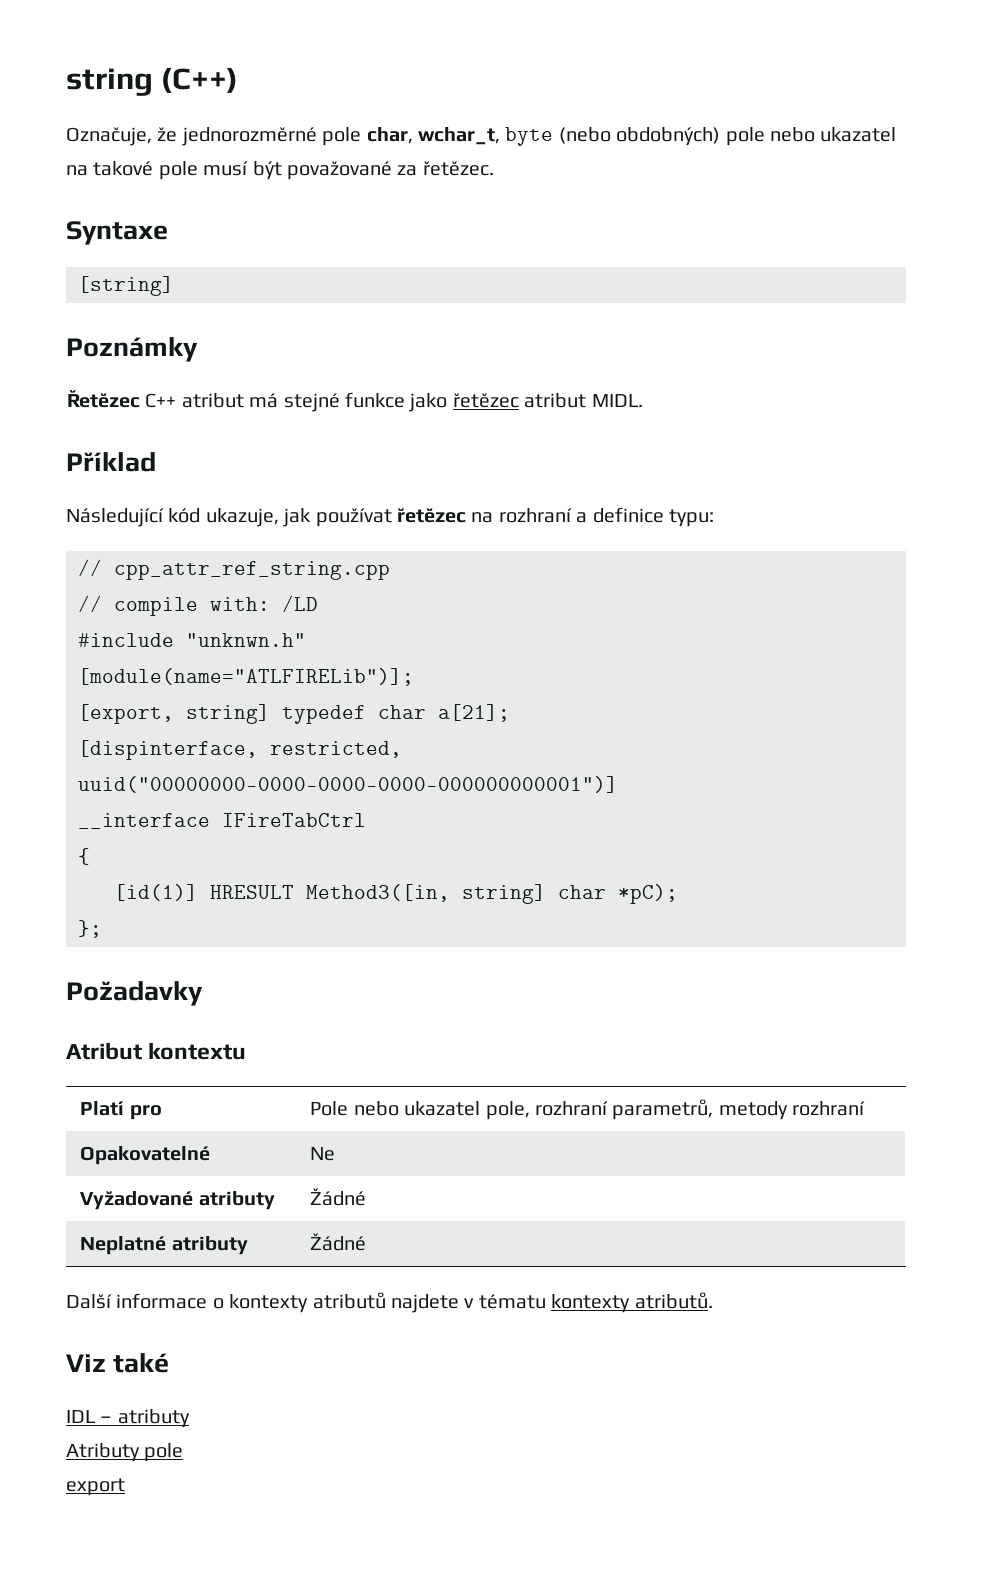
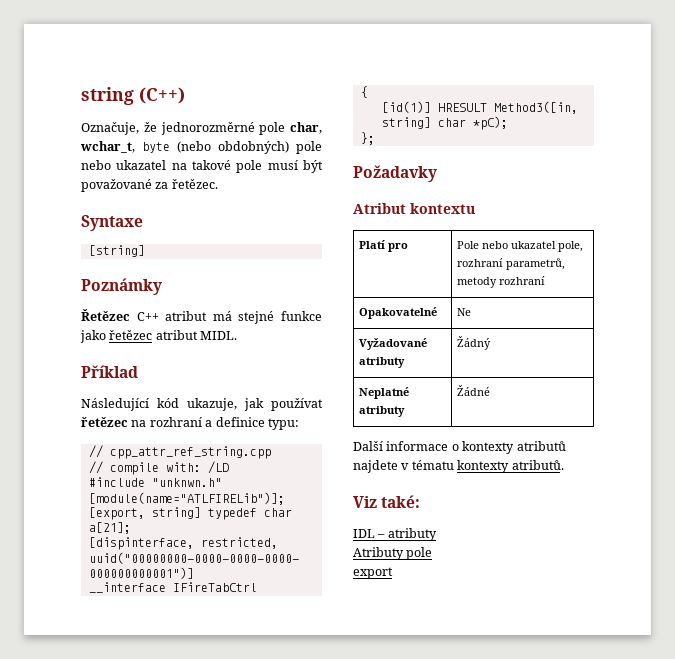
[310,1188,367,1206] Žádné -> [456,336,491,350] Žádný
[113,1353,170,1373] také -> [381,495,421,508] také:

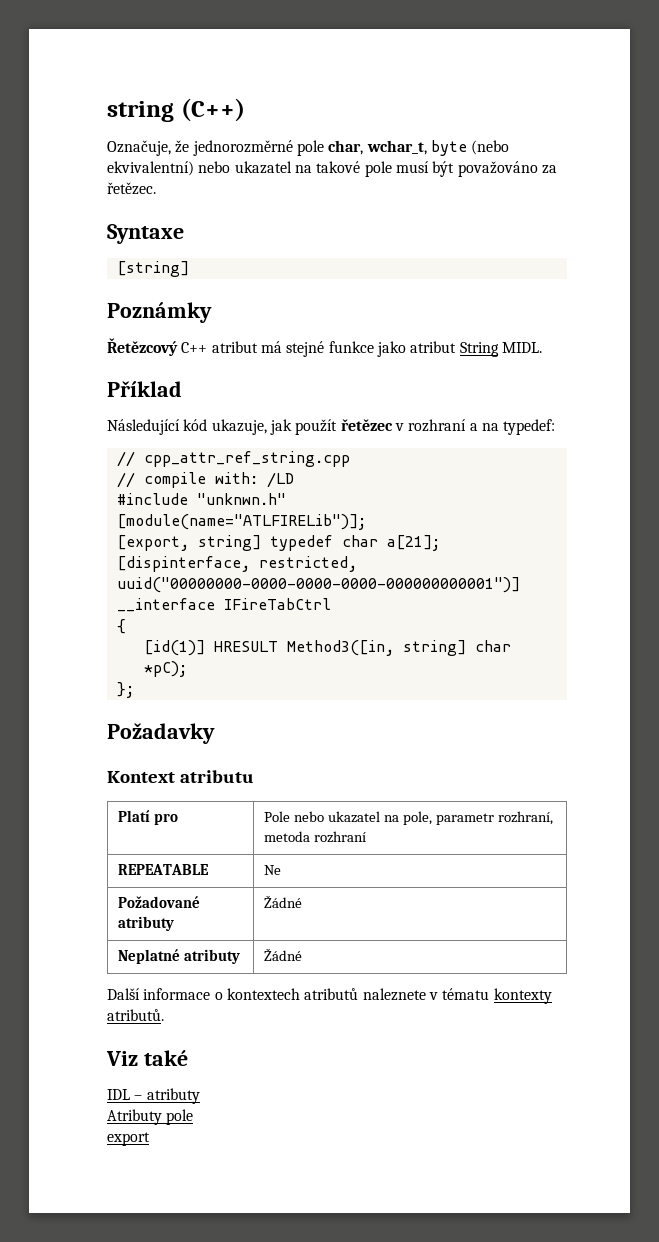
[218,141,322,154] obdobných) pole -> [107,161,194,176] ekvivalentní)
[81,179,152,192] považované -> [457,161,538,177] považováno
[81,309,130,321] Řetězec -> [107,338,178,356] Řetězcový
[109,330,198,340] řetězec atribut -> [410,341,499,357] atribut String
[271,398,323,411] [81,417,299,430] používat řetězec na rozhraní a definice typu: -> [295,419,556,435] použít řetězec v rozhraní a na typedef:
[353,203,475,214] Atribut kontextu -> [107,770,254,783] Kontext atributu
[557,241,583,252] [456,258,565,270] [456,277,497,288] pole, rozhraní parametrů, metody -> [383,811,553,825] [264,831,311,842] na pole, parametr rozhraní, metoda
[358,307,437,319] Opakovatelné -> [118,864,210,875] REPEATABLE
[358,338,427,350] [358,357,405,368] [456,336,491,350] Vyžadované atributy | Žádný -> [118,896,201,908] [118,916,175,931] [264,895,303,908] Požadované atributy | Žádné
[462,441,566,454] [353,460,398,473] kontexty atributů najdete -> [226,988,426,1001] kontextech atributů naleznete
[381,495,421,508] také: -> [143,1050,188,1066] také

